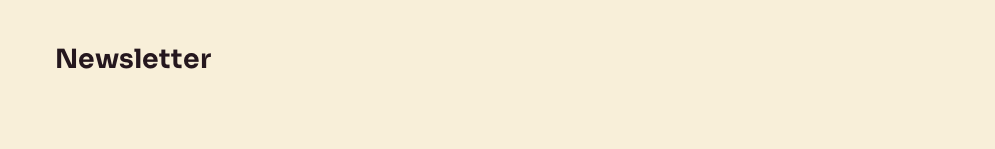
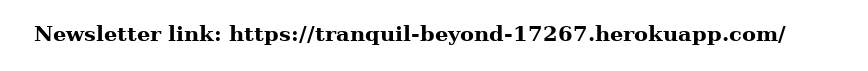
(211, 58) none -> [168,25,786,45] link: https://tranquil-beyond-17267.herokuapp.com/

